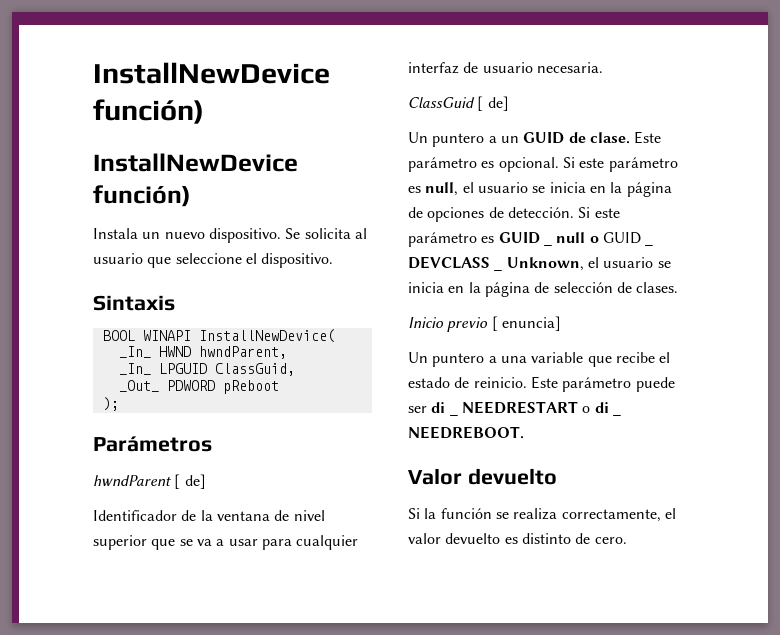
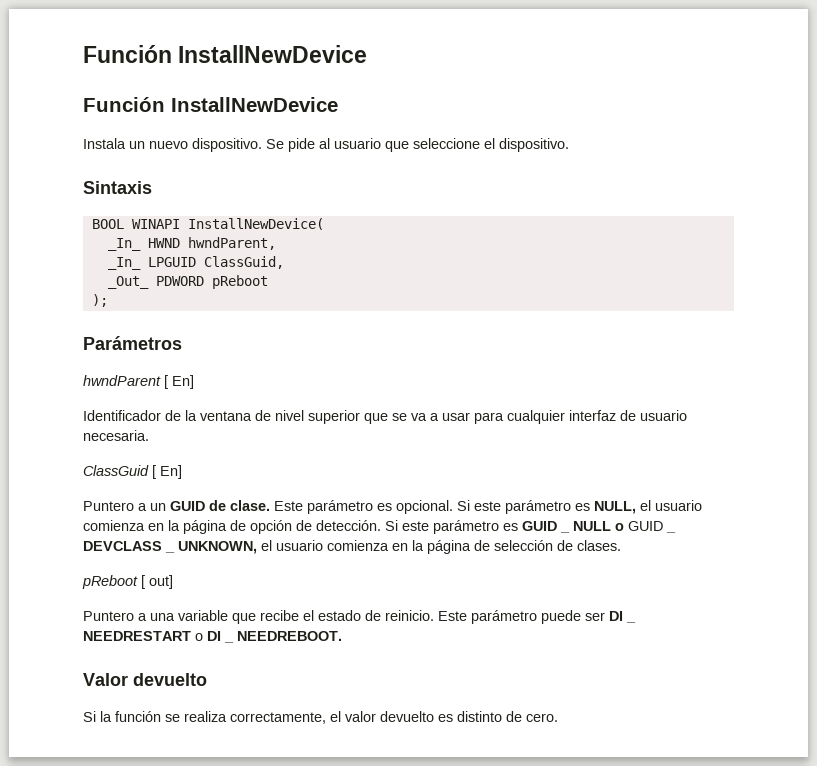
[93,62,330,84] [93,99,204,124] [93,153,298,172] [93,185,191,207] InstallNewDevice función) // InstallNewDevice función) -> [83,45,368,63] [83,97,338,112] Función InstallNewDevice // Función InstallNewDevice
[304,228,351,239] solicita -> [288,138,315,152] pide
[184,474,206,489] de] -> [172,375,194,389] En]
[487,96,509,111] [408,132,485,147] de] // Un puntero -> [160,465,182,479] [83,501,134,511] En] // Puntero
[425,182,672,197] [408,207,485,222] null, el usuario se inicia en la página de opciones -> [594,500,702,514] [83,520,292,534] NULL, el usuario comienza en la página de opción
[556,232,586,243] null -> [573,521,611,531] NULL
[506,257,671,271] [408,282,444,293] Unknown, el usuario se inicia -> [178,540,389,554] UNKNOWN, el usuario comienza
[408,316,561,332] [408,352,485,367] Inicio previo [ enuncia] // Un puntero -> [82,575,173,589] [83,611,134,621] pReboot [ out] // Puntero
[431,402,446,413] di -> [609,611,623,621] DI
[594,402,609,413] di -> [207,631,221,641] DI

